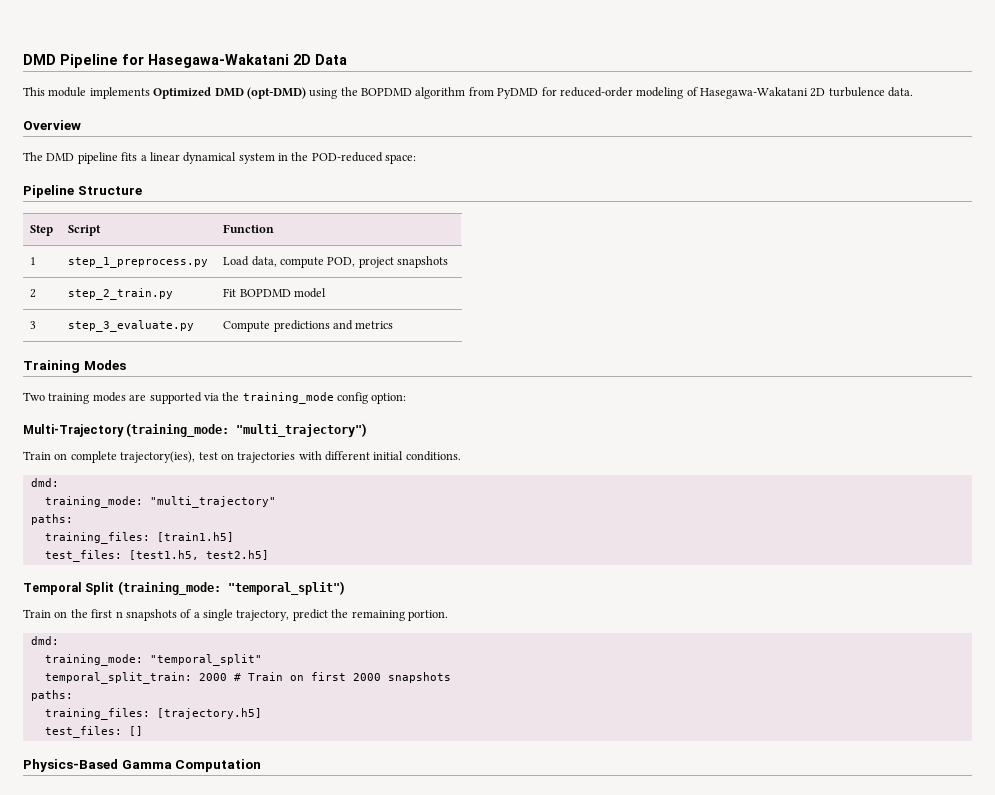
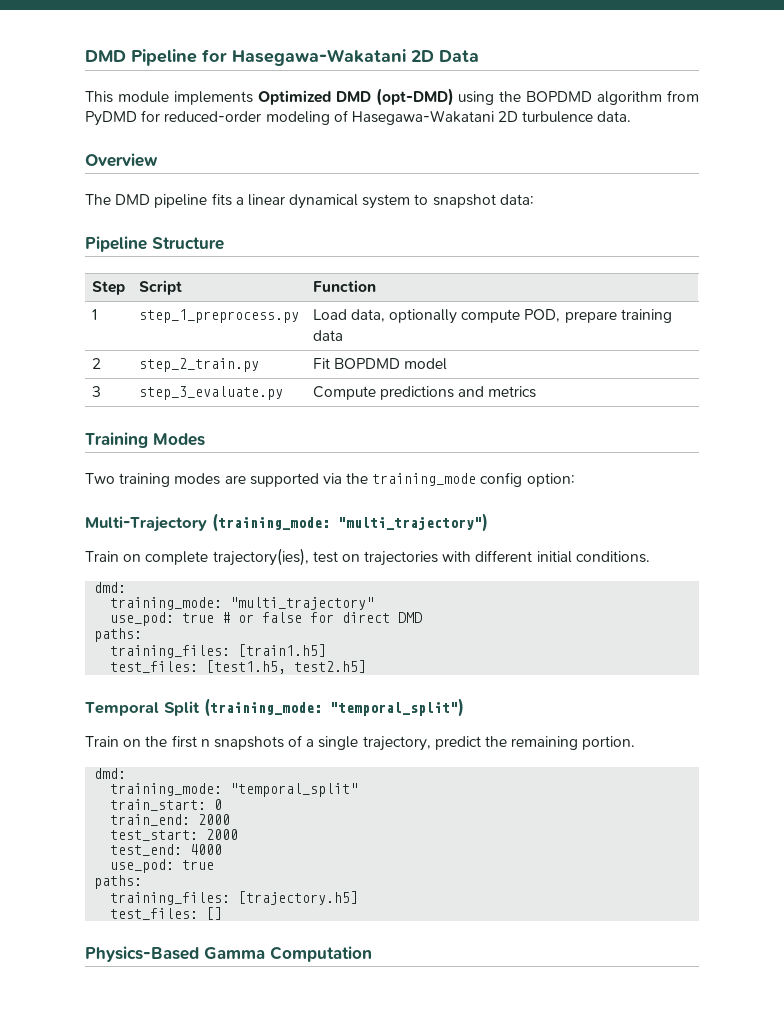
[278,152,417,164] in the POD-reduced space: -> [414,194,534,208] to snapshot data:
(277, 261) none -> [388,309,457,324] optionally
[358,256,449,268] project snapshots -> [564,309,672,323] [312,330,343,341] prepare training data
(276, 502) none -> [110,612,423,626] // use_pod: true # or false for direct DMD
[44,672,451,684] temporal_split_train: 2000 # Train on first 2000 snapshots -> [110,799,223,811] [110,814,231,826] [110,829,239,841] [110,844,223,856] [110,859,215,873] train_start: 0 // train_end: 2000 // test_start: 2000 // test_end: 4000 // use_pod: true

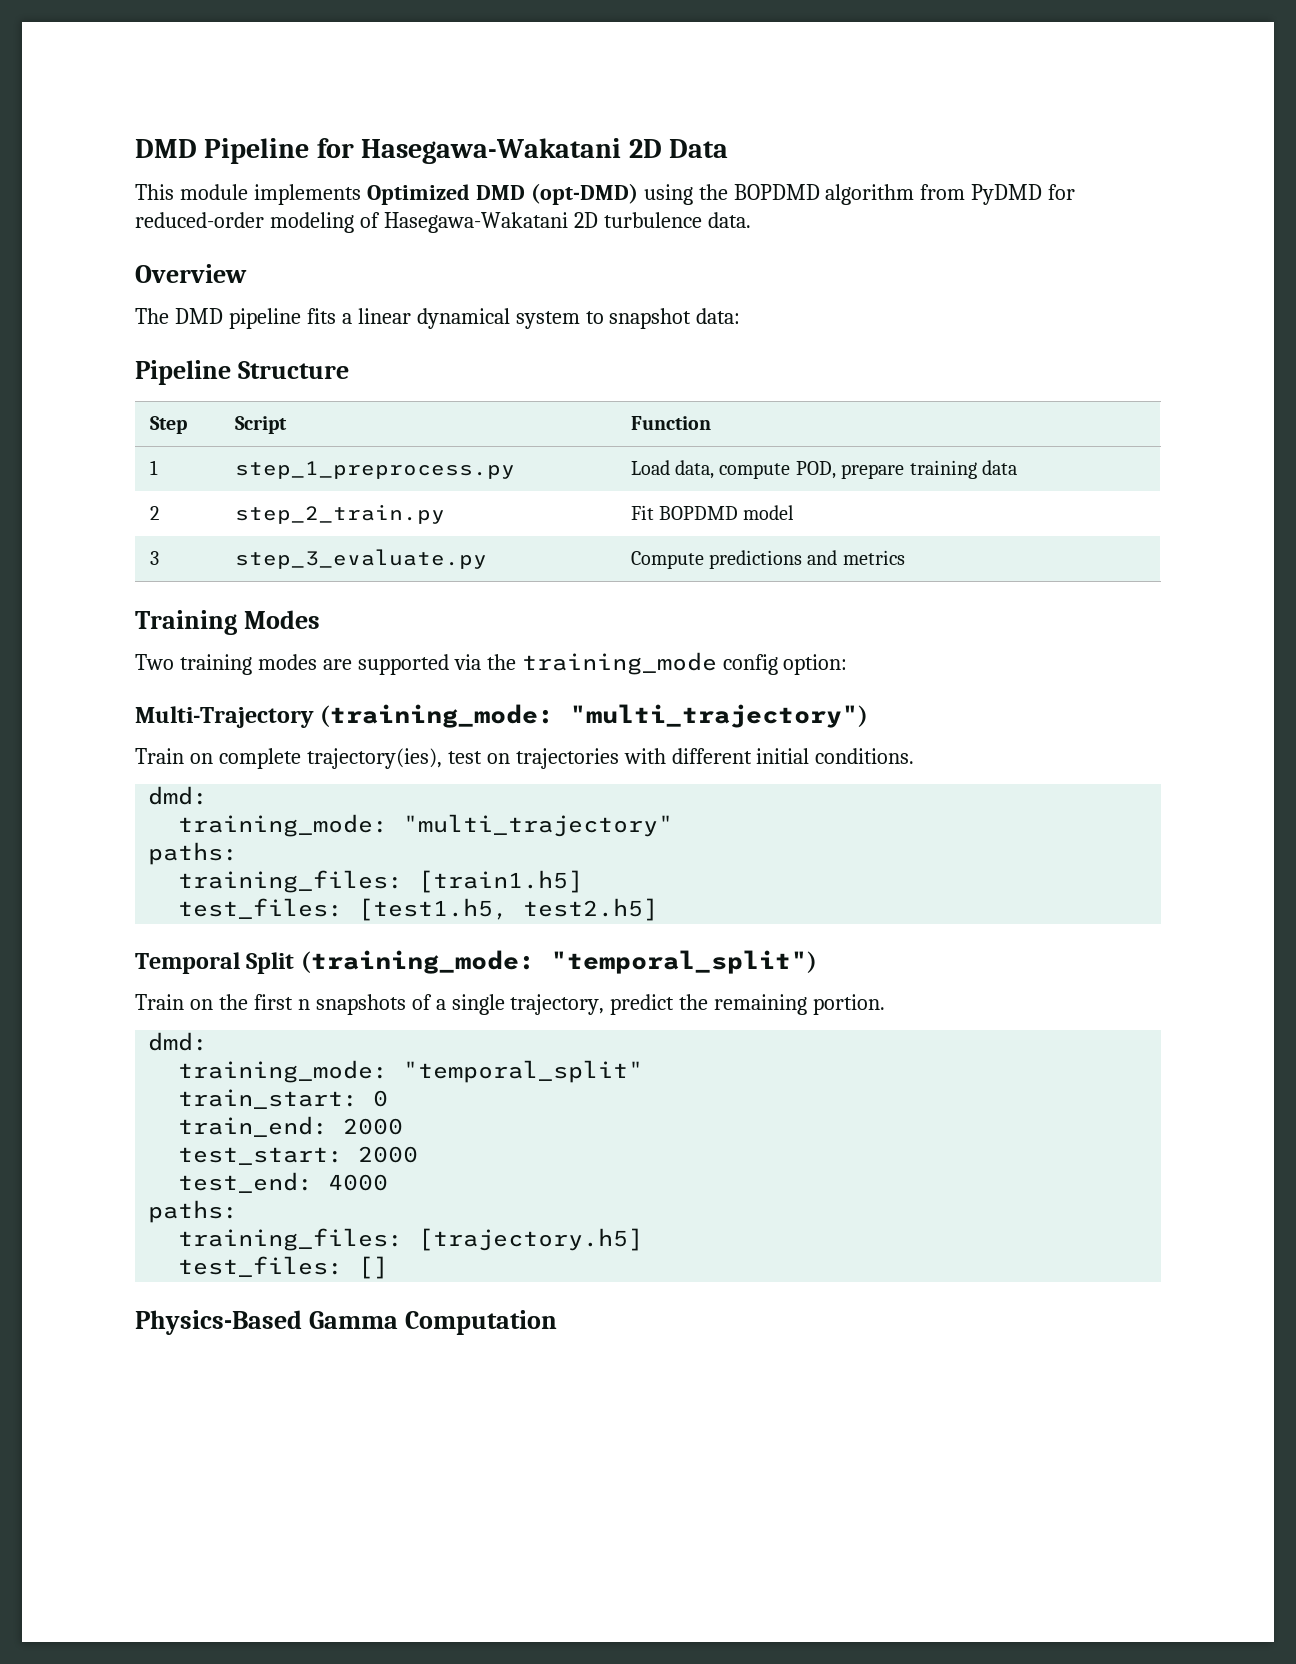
[388,309,457,324] optionally -> (714, 469) none
[110,612,423,626] // use_pod: true # or false for direct DMD -> (674, 825) none
[110,859,215,873] // use_pod: true -> (389, 1182) none

